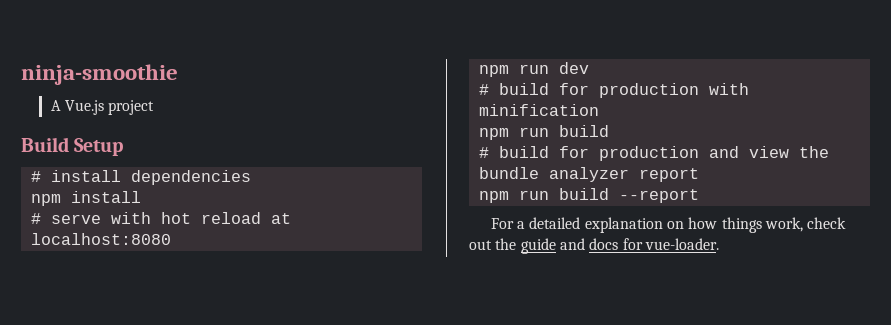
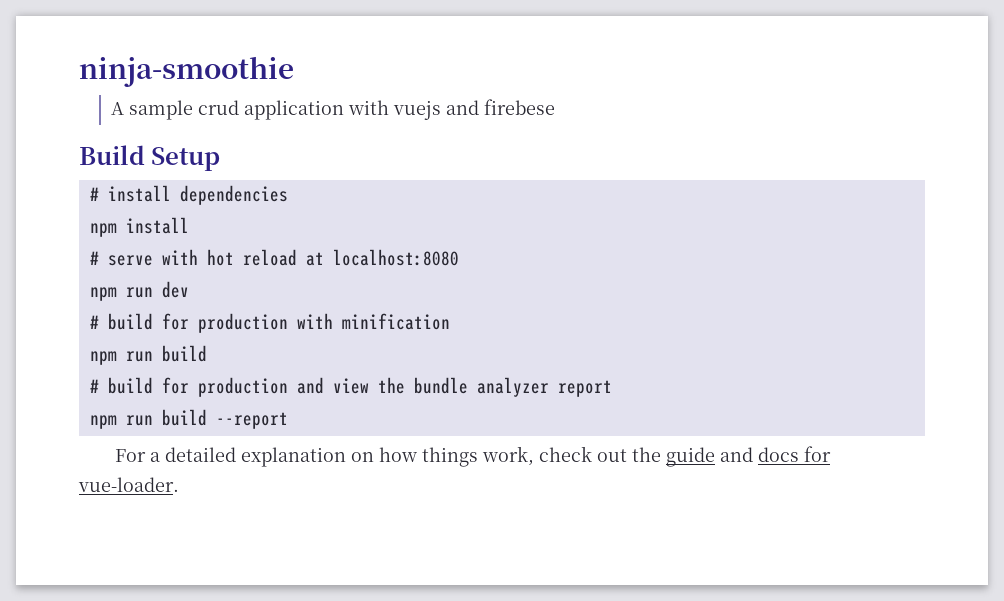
[64,100,155,115] Vue.js project -> [129,99,556,120] sample crud application with vuejs and firebese

